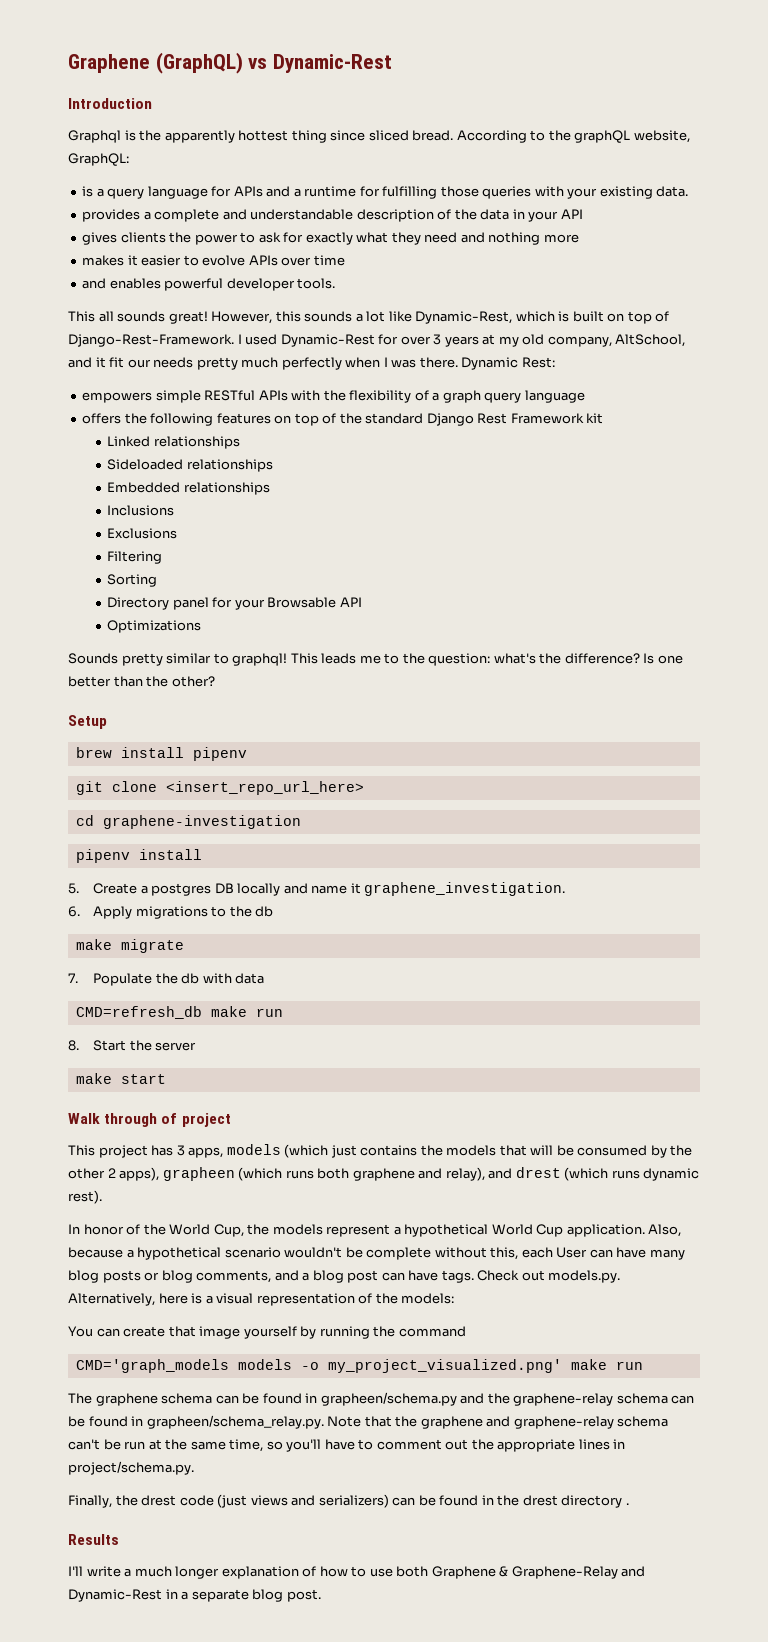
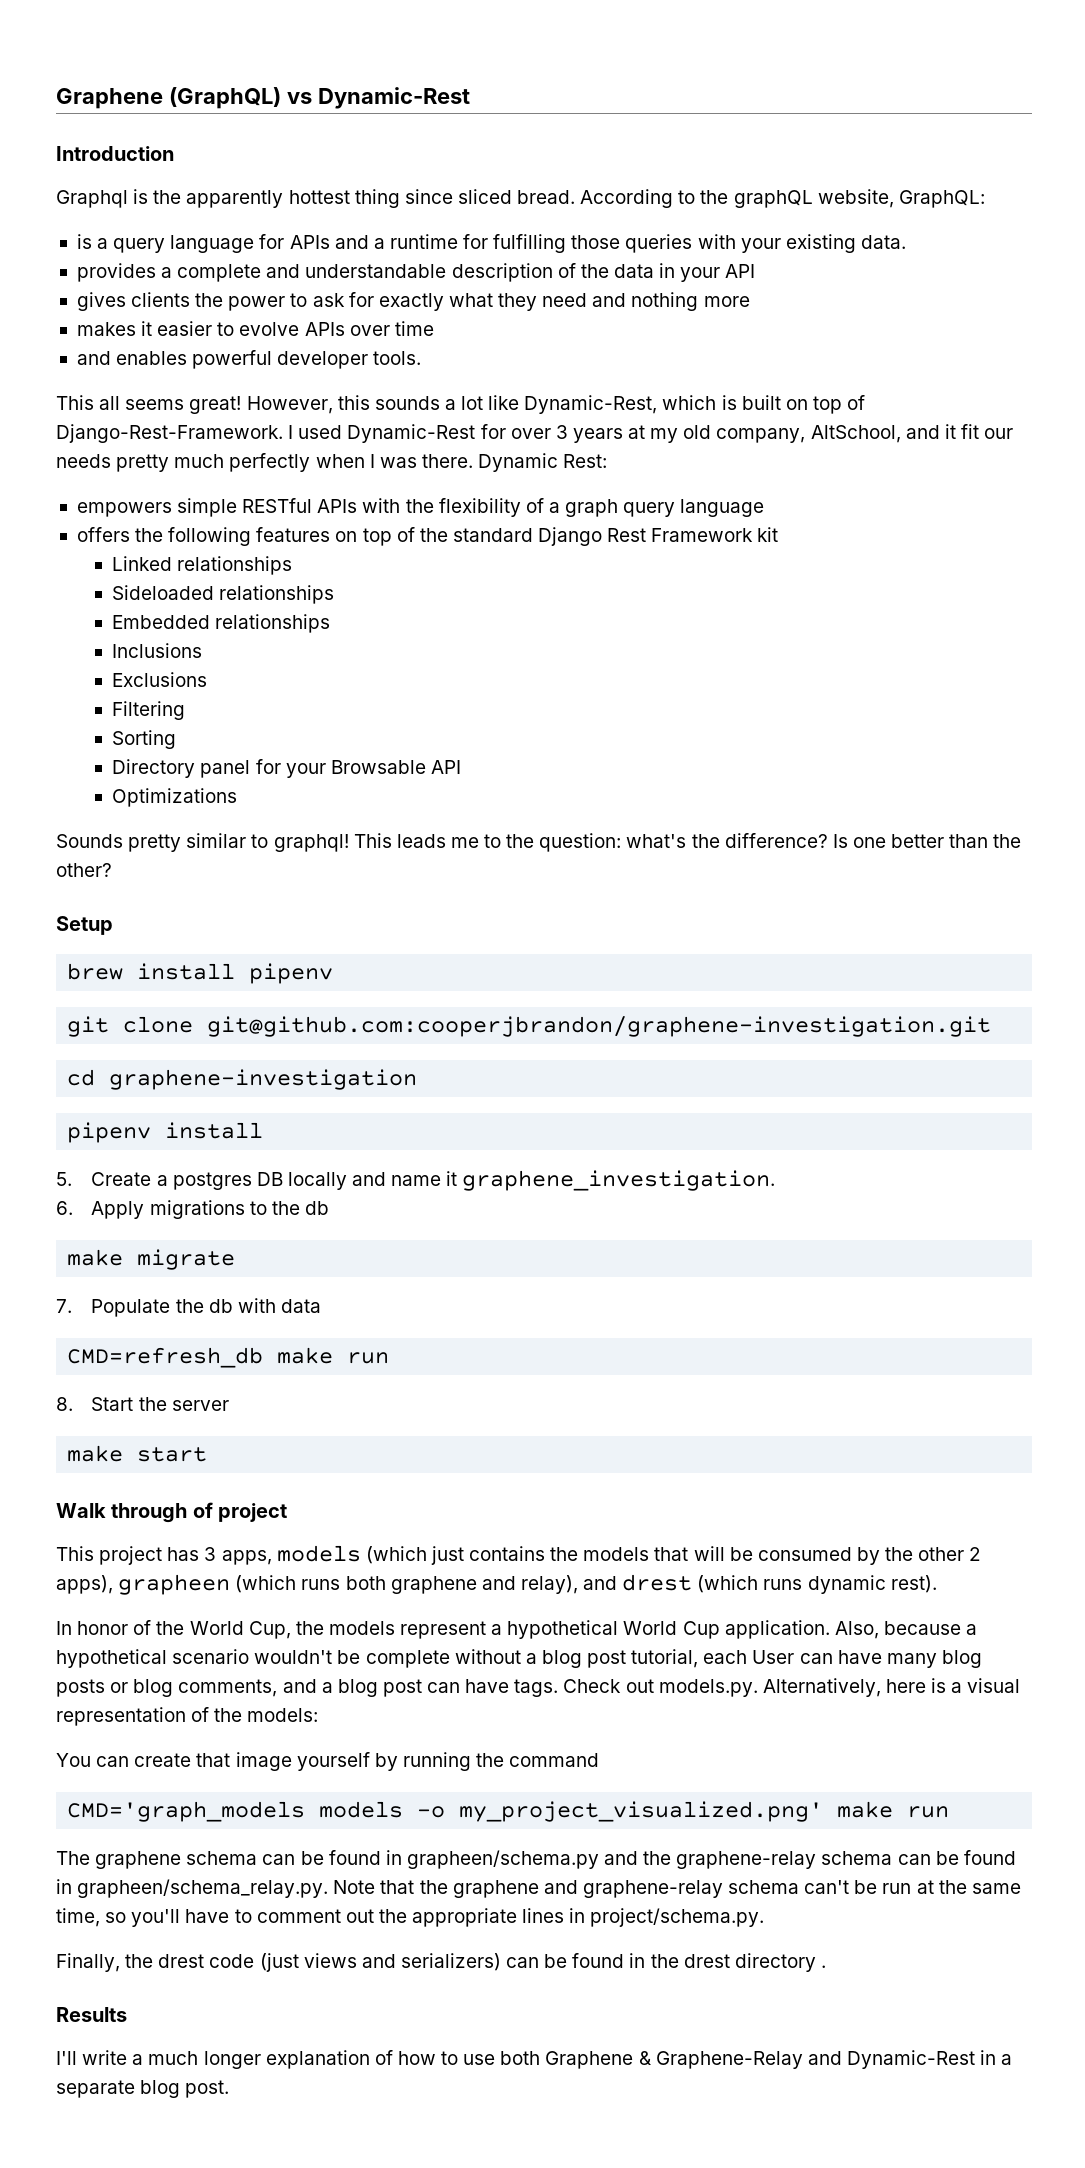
[117,311,166,322] sounds -> [125,399,185,410] seems
[165,781,364,795] <insert_repo_url_here> -> [207,1016,992,1037] git@github.com:cooperjbrandon/graphene-investigation.git
[490,1247,519,1260] this, -> [525,1649,699,1668] a blog post tutorial,

